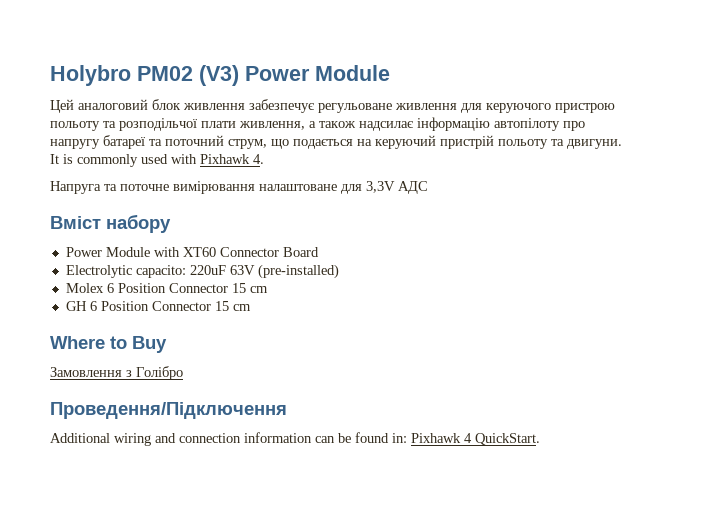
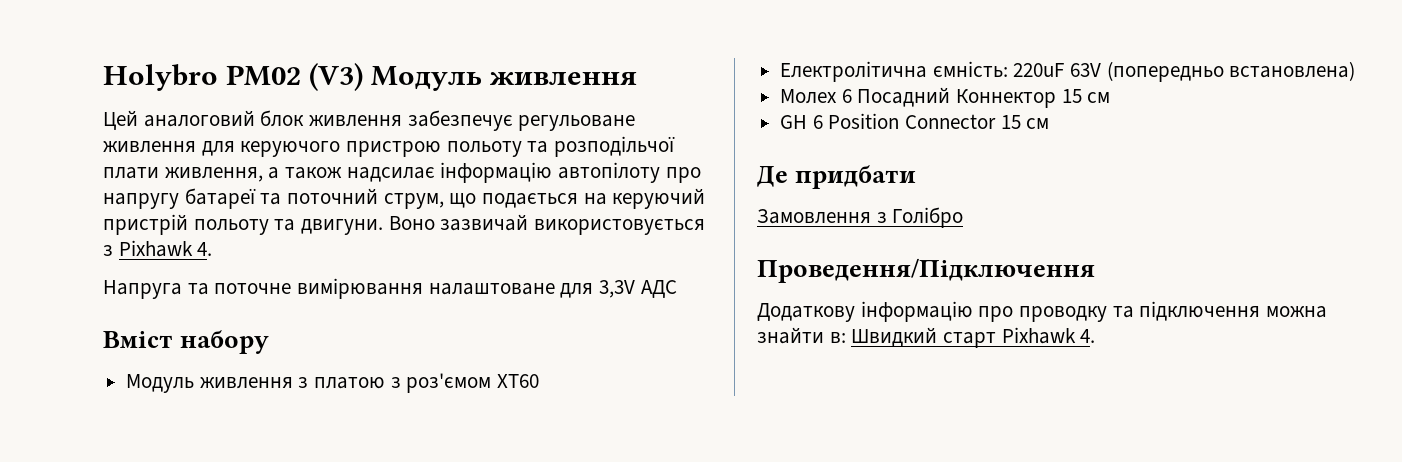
[245,65,390,81] Power Module -> [371,66,638,91] Модуль живлення
[50,154,197,167] It is commonly used with -> [388,214,706,235] [103,245,113,256] Воно зазвичай використовується з
[65,247,319,257] [65,264,339,279] [65,283,268,293] Power Module with XT60 Connector Board // Electrolytic capacito: 220uF 63V (pre-installed) // Molex 6 Position Connector 15 cm -> [126,373,540,393] [780,61,1356,82] [780,87,1111,108] Модуль живлення з платою з роз'ємом XT60 // Електролітична ємність: 220uF 63V (попередньо встановлена) // Молех 6 Посадний Коннектор 15 см
[232,304,251,311] [50,336,167,353] cm // Where to Buy -> [1026,118,1050,129] [757,165,917,189] см // Де придбати
[50,432,540,446] Additional wiring and connection information can be found in: Pixhawk 4 QuickStart. -> [757,301,1328,322] [757,327,1096,348] Додаткову інформацію про проводку та підключення можна знайти в: Швидкий старт Pixhawk 4.

